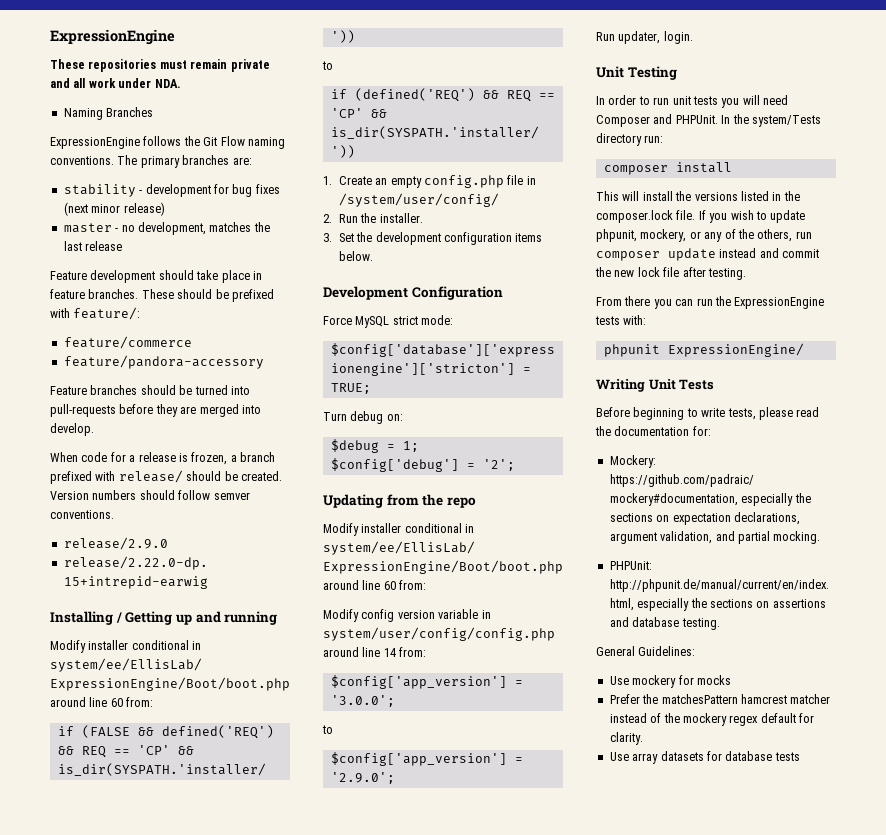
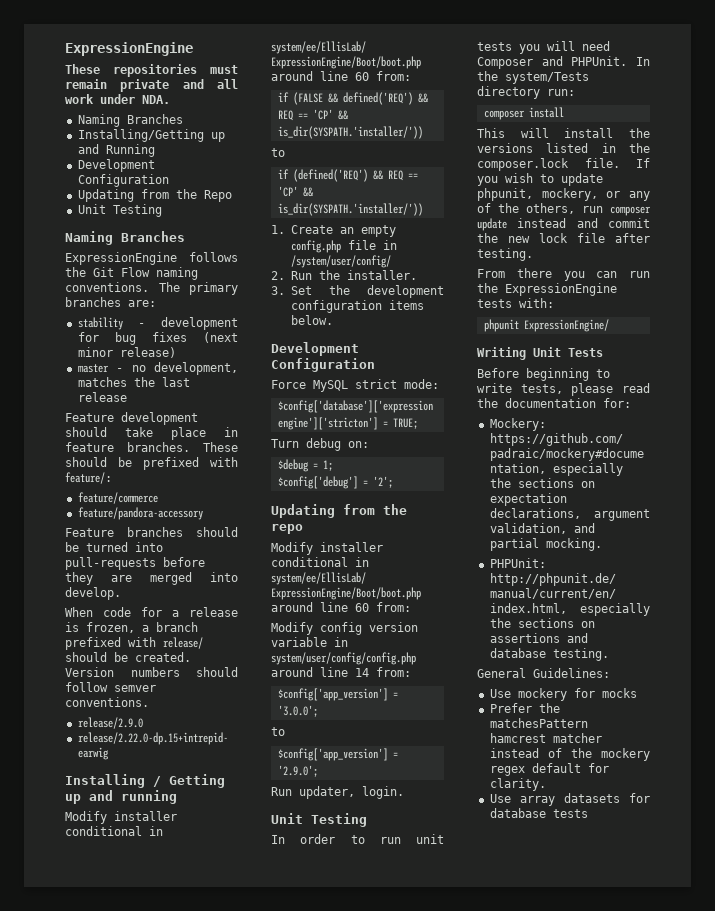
(154, 112) none -> [77,129,225,142] [77,144,155,157] [77,159,155,172] [77,174,169,187] [77,189,232,202] [77,204,162,217] [65,231,185,245] // Installing/Getting up and Running // Development Configuration // Updating from the Repo // Unit Testing // Naming Branches

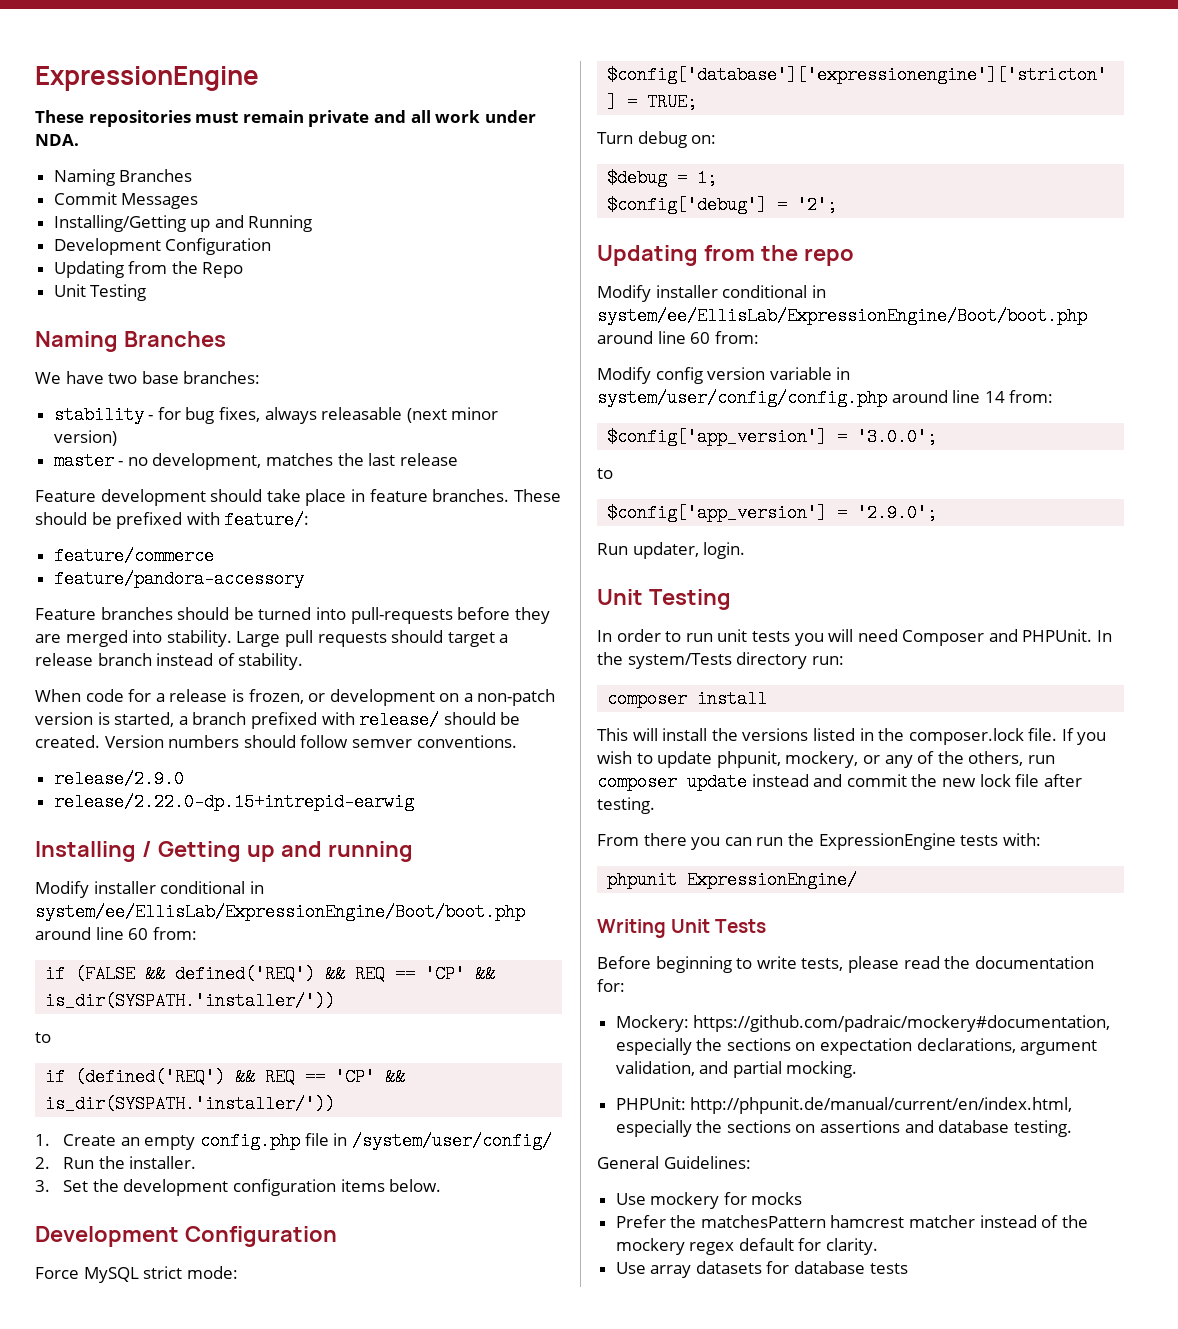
(183, 119) none -> [53,192,199,209] // Commit Messages
[65,252,238,265] [65,267,198,280] [65,282,238,295] [65,297,156,307] ExpressionEngine follows the Git Flow naming conventions. The primary branches are: -> [35,371,261,384] We have two base branches:
[161,317,238,330] development -> (154, 417) none
[151,332,187,342] fixes -> [219,407,403,424] fixes, always releasable
[119,347,176,358] release) -> [53,430,117,446] version)
[65,587,121,600] develop. -> [166,630,509,647] [35,653,304,670] stability. Large pull requests should target a release branch instead of stability.
(135, 627) none -> [308,689,556,706] [35,712,175,727] or development on a non-patch version is started,

